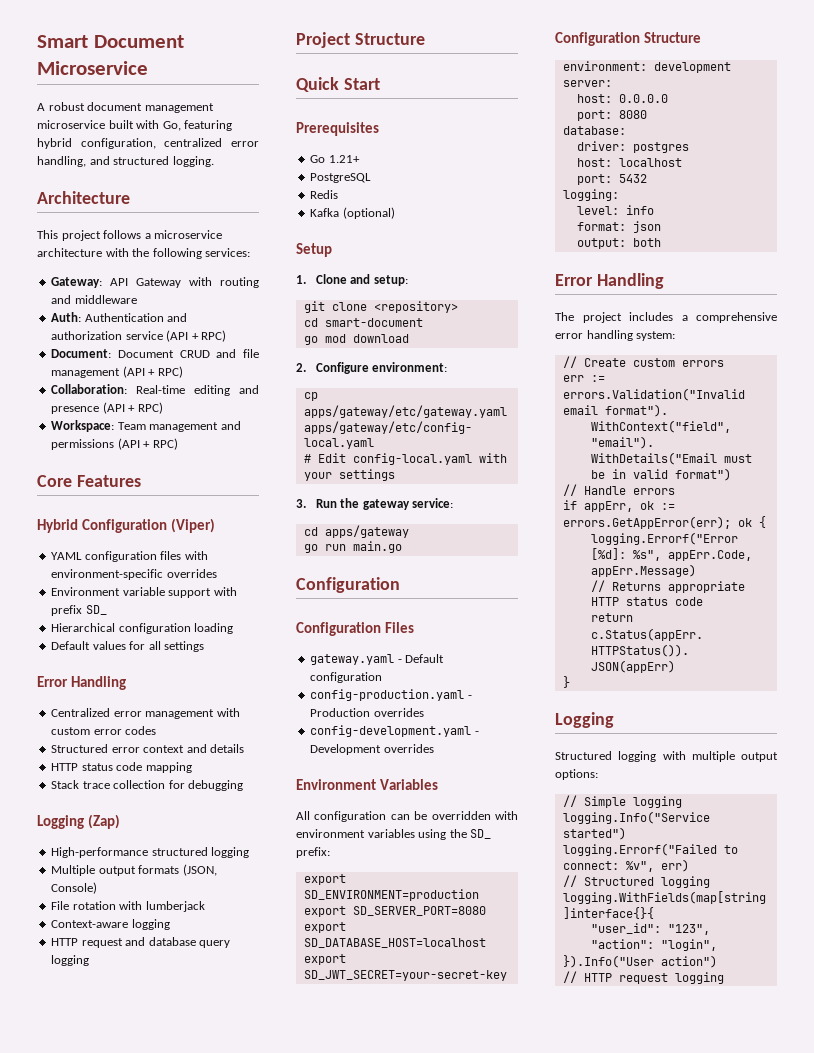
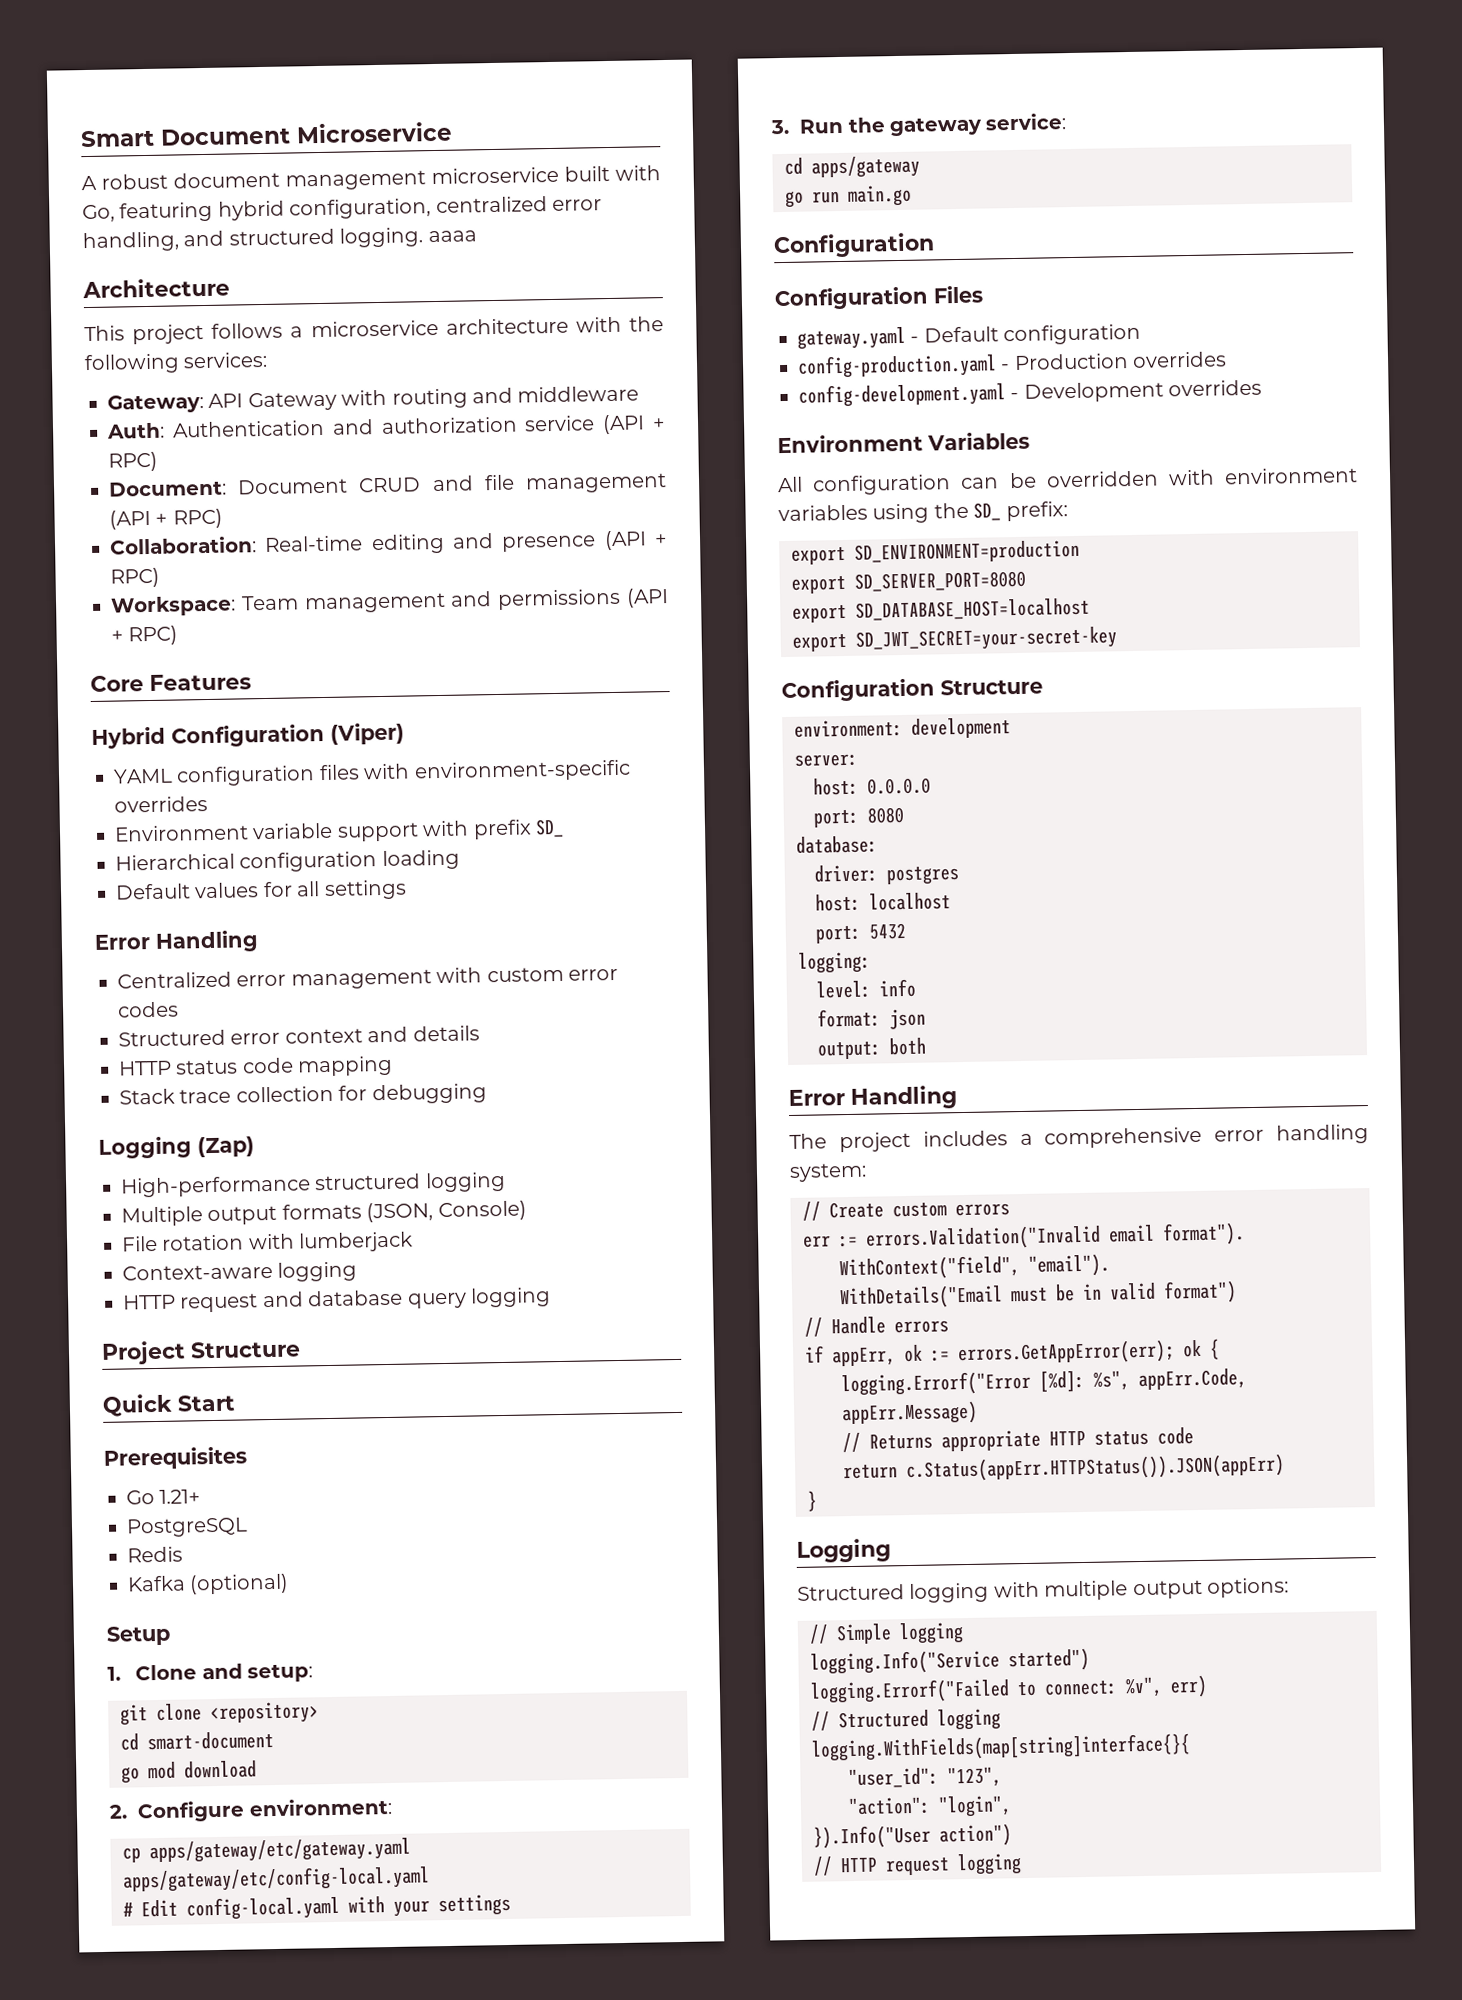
(214, 161) none -> [427,230,477,243] aaaa

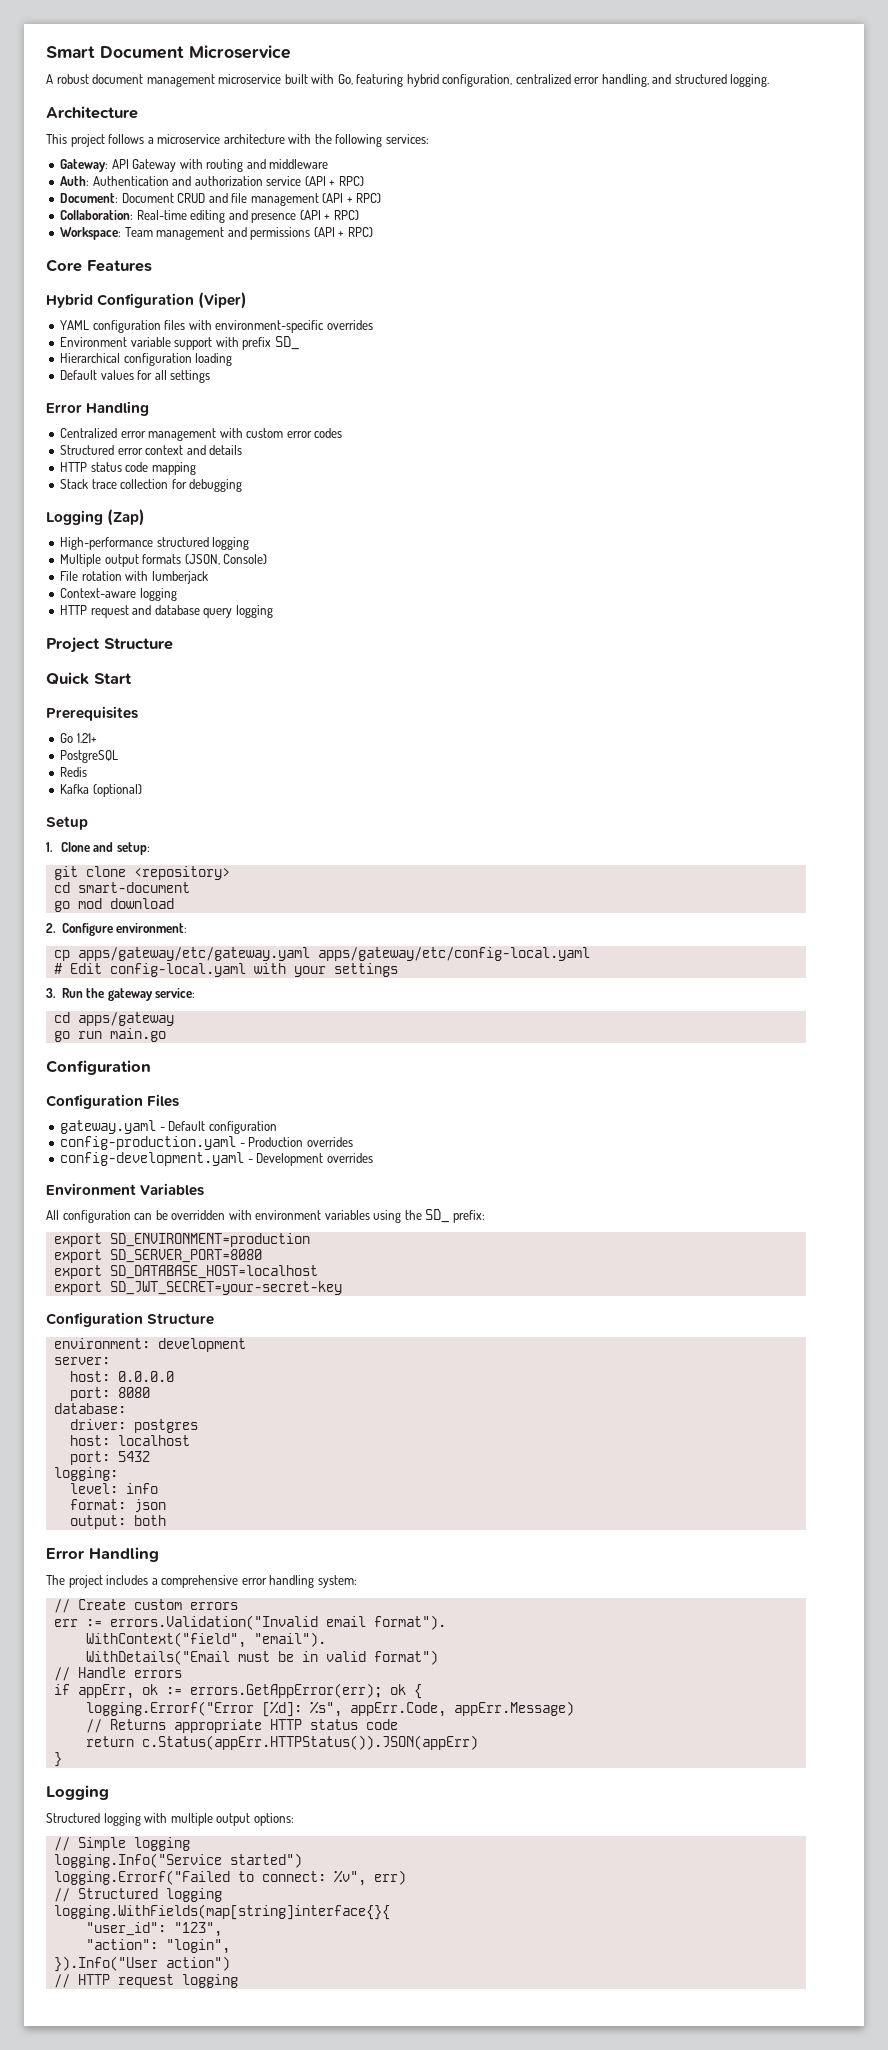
[427,230,477,243] aaaa -> (770, 80) none

